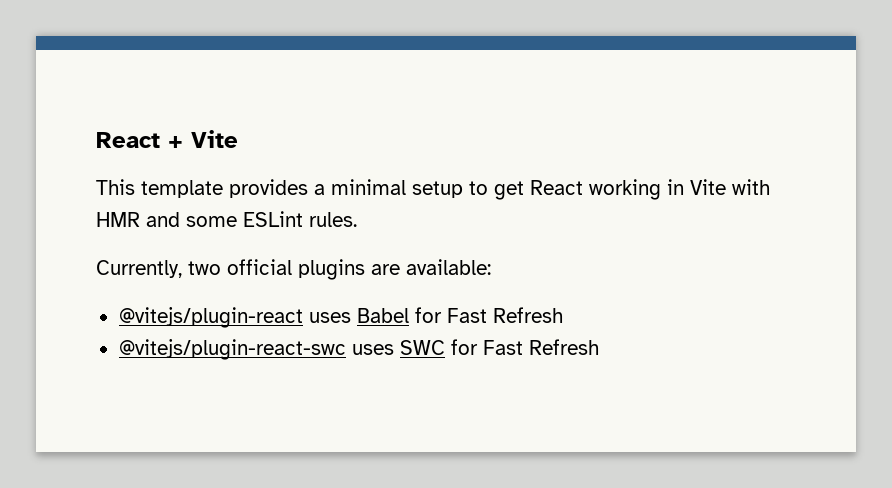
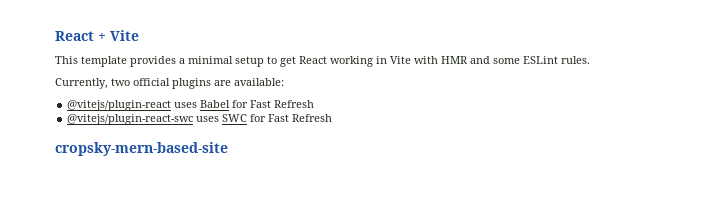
(599, 347) none -> [55,142,228,156] // cropsky-mern-based-site

